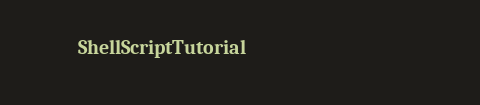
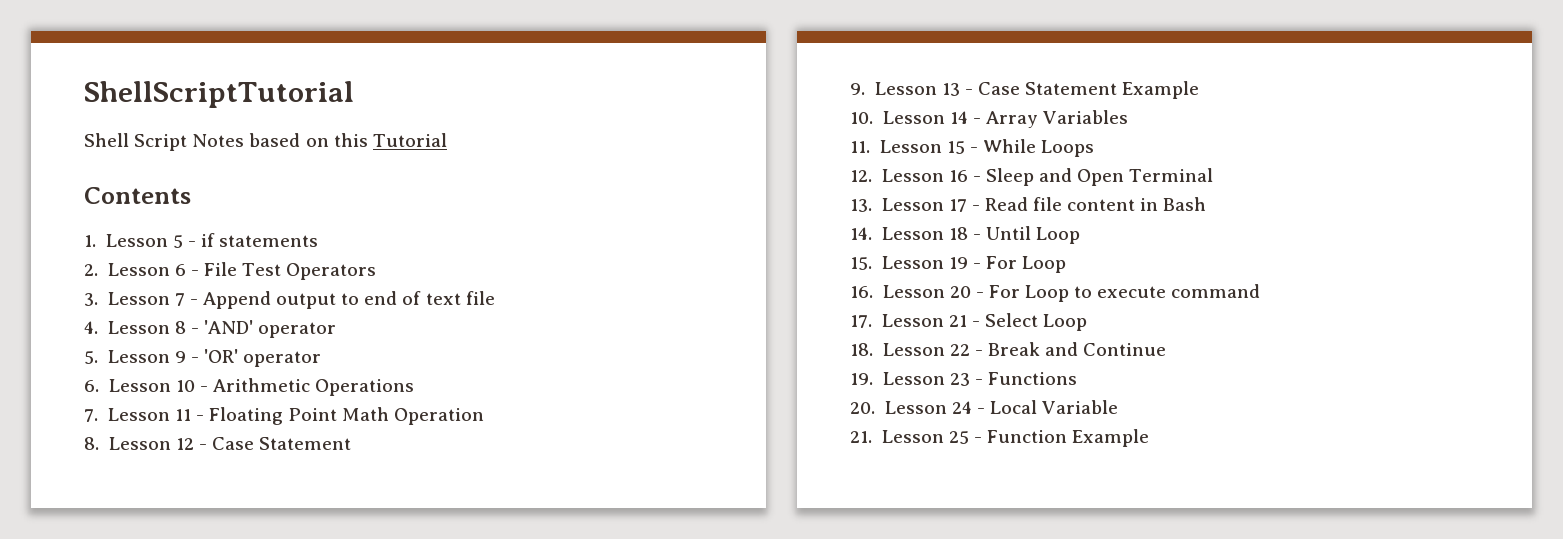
(246, 48) none -> [84,133,447,151] [84,187,191,204] [84,233,319,248] [84,262,377,280] [84,291,495,309] [84,320,337,338] [84,349,322,367] [84,378,415,396] [84,407,485,425] [84,437,352,450] [850,81,1200,99] [850,110,1129,128] [850,139,1095,157] [850,168,1214,186] [850,197,1207,212] [850,226,1081,244] [850,256,1067,273] [850,284,1261,302] [850,313,1088,331] [850,342,1167,356] [850,372,1077,386] [850,400,1119,414] [850,429,1150,447] // Shell Script Notes based on this Tutorial // Contents // 1. Lesson 5 - if statements // 2. Lesson 6 - File Test Operators // 3. Lesson 7 - Append output to end of text file // 4. Lesson 8 - 'AND' operator // 5. Lesson 9 - 'OR' operator // 6. Lesson 10 - Arithmetic Operations // 7. Lesson 11 - Floating Point Math Operation // 8. Lesson 12 - Case Statement // 9. Lesson 13 - Case Statement Example // 10. Lesson 14 - Array Variables // 11. Lesson 15 - While Loops // 12. Lesson 16 - Sleep and Open Terminal // 13. Lesson 17 - Read file content in Bash // 14. Lesson 18 - Until Loop // 15. Lesson 19 - For Loop // 16. Lesson 20 - For Loop to execute command // 17. Lesson 21 - Select Loop // 18. Lesson 22 - Break and Continue // 19. Lesson 23 - Functions // 20. Lesson 24 - Local Variable // 21. Lesson 25 - Function Example

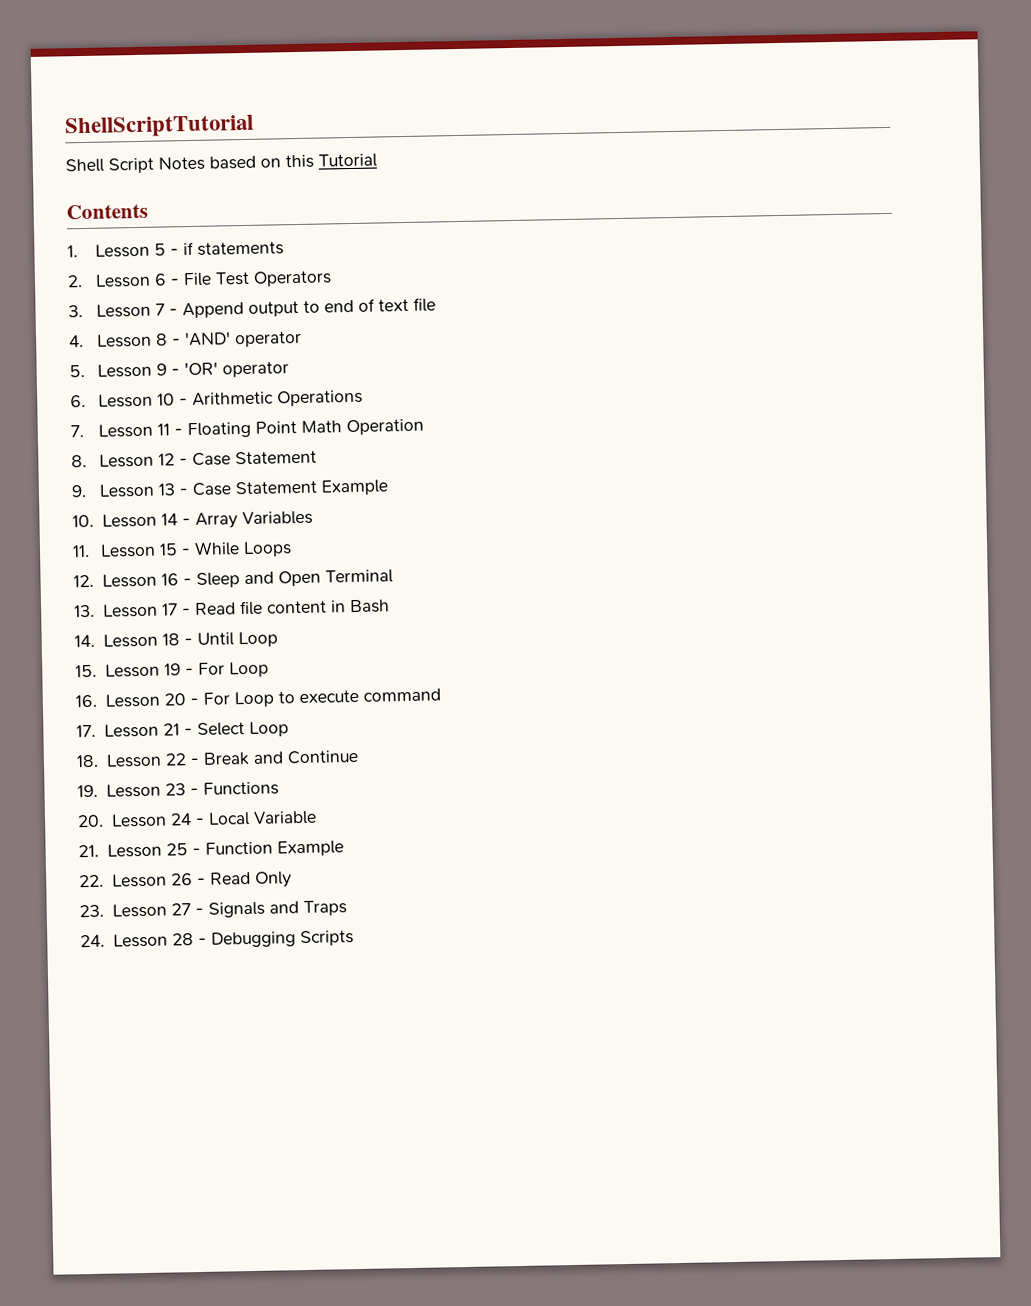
(1150, 438) none -> [79,871,292,888] [79,900,347,918] [80,930,354,948] // 22. Lesson 26 - Read Only // 23. Lesson 27 - Signals and Traps // 24. Lesson 28 - Debugging Scripts

